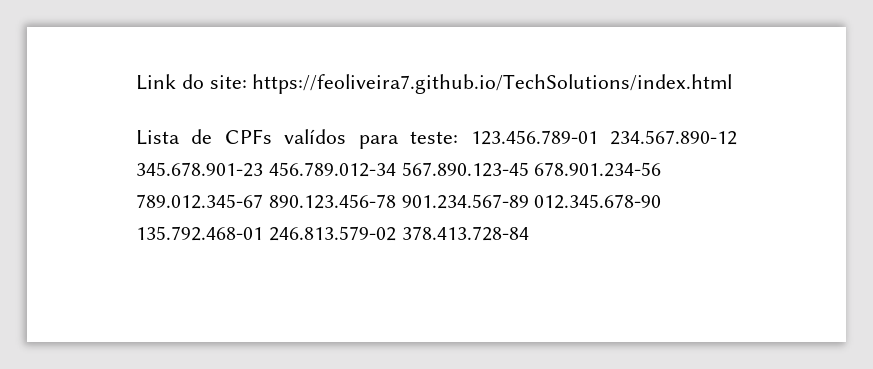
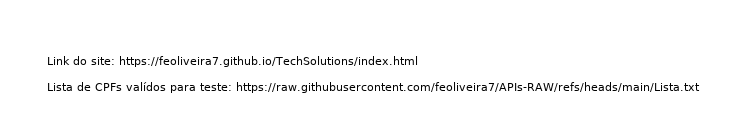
[470,130,737,145] [136,162,662,177] [136,194,662,209] [136,226,529,241] 123.456.789-01 234.567.890-12 345.678.901-23 456.789.012-34 567.890.123-45 678.901.234-56 789.012.345-67 890.123.456-78 901.234.567-89 012.345.678-90 135.792.468-01 246.813.579-02 378.413.728-84 -> [236,82,700,93] https://raw.githubusercontent.com/feoliveira7/APIs-RAW/refs/heads/main/Lista.txt

